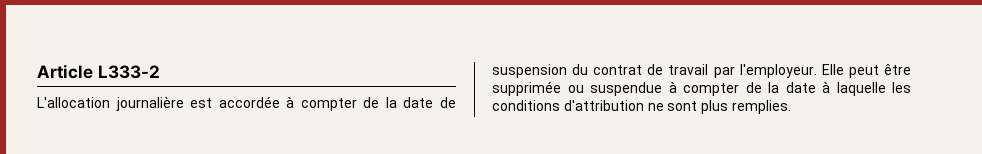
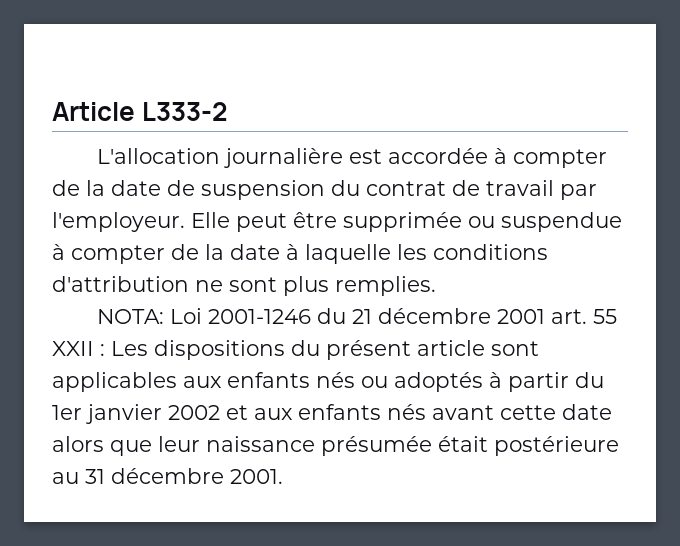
(791, 107) none -> [97,308,618,324] [52,340,539,360] [52,372,604,392] [52,404,612,424] [52,436,619,456] [52,468,283,484] // NOTA: Loi 2001-1246 du 21 décembre 2001 art. 55 XXII : Les dispositions du présent article sont applicables aux enfants nés ou adoptés à partir du 1er janvier 2002 et aux enfants nés avant cette date alors que leur naissance présumée était postérieure au 31 décembre 2001.

